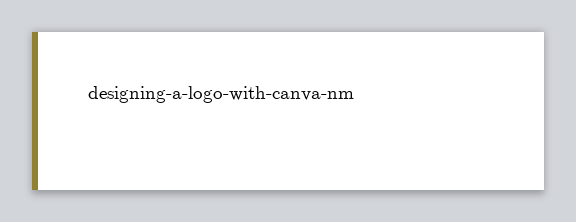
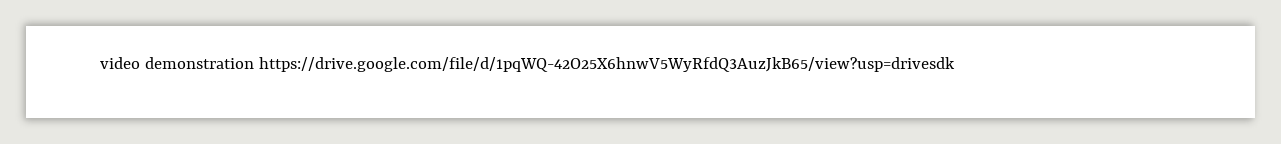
[88,86,354,103] designing-a-logo-with-canva-nm -> [100,57,955,72] video demonstration https://drive.google.com/file/d/1pqWQ-42O25X6hnwV5WyRfdQ3AuzJkB65/view?usp=drivesdk

